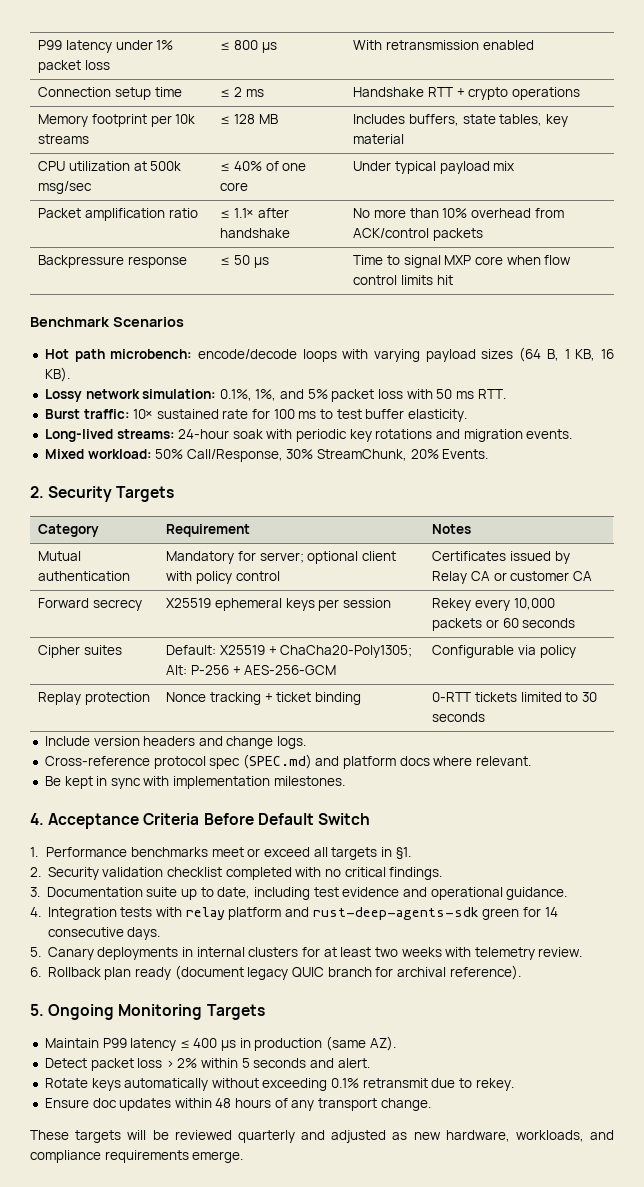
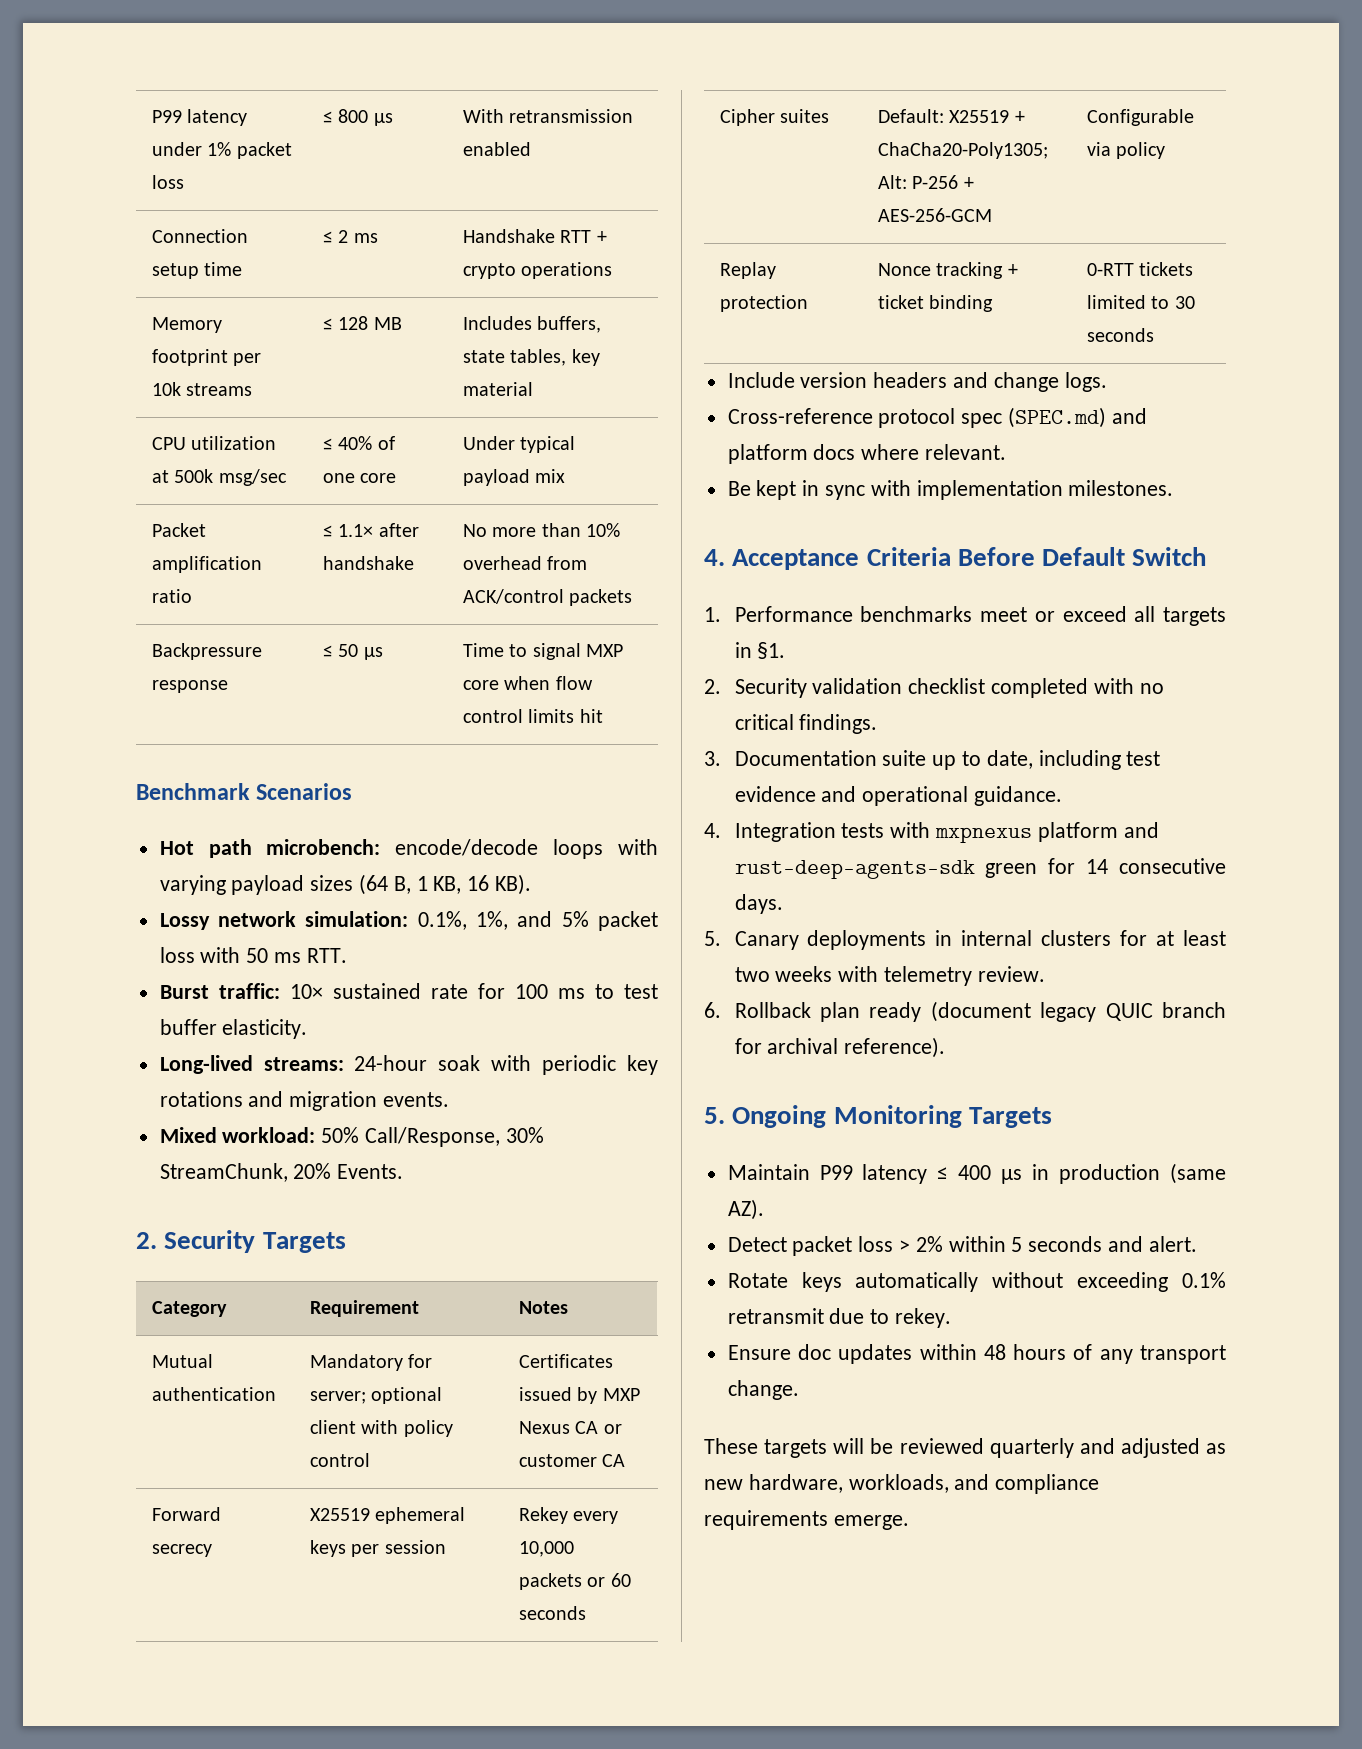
[432,571,468,584] Relay -> [602,1388,640,1401] [519,1421,571,1434] MXP Nexus
[185,907,225,920] relay -> [934,827,1032,843] mxpnexus

